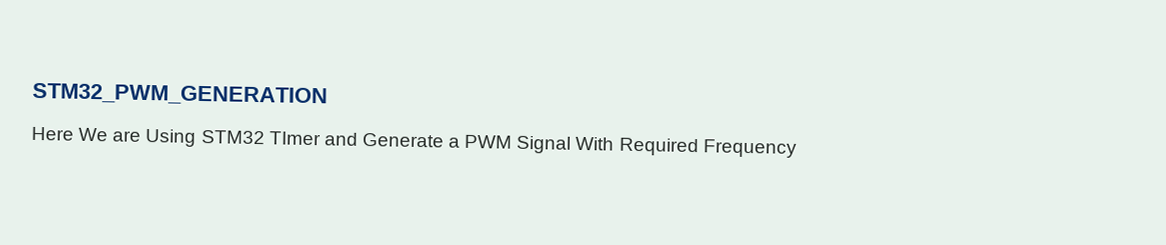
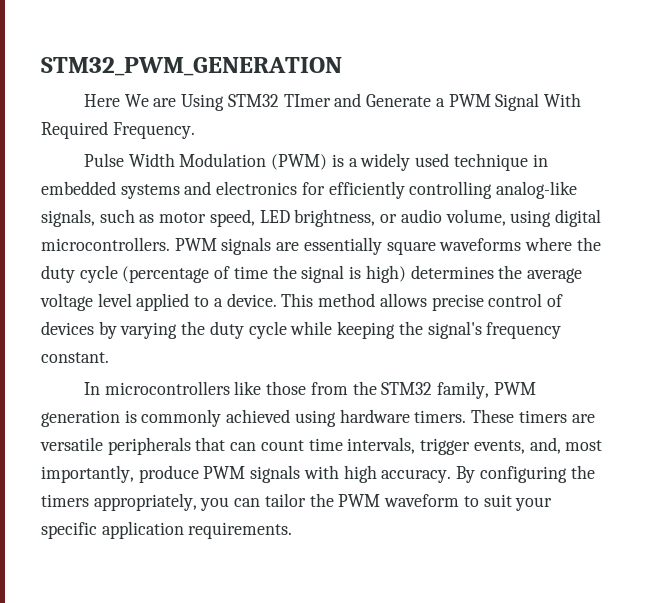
[702,139,797,158] Frequency -> [112,122,195,139] [83,153,548,171] [41,181,578,199] [41,209,601,227] [41,237,601,255] [41,265,582,283] [40,293,563,311] [41,321,562,339] [41,352,109,363] [83,381,536,399] [41,409,595,427] [40,437,603,455] [41,465,595,483] [41,493,553,511] [41,521,293,539] Frequency. // Pulse Width Modulation (PWM) is a widely used technique in embedded systems and electronics for efficiently controlling analog-like signals, such as motor speed, LED brightness, or audio volume, using digital microcontrollers. PWM signals are essentially square waveforms where the duty cycle (percentage of time the signal is high) determines the average voltage level applied to a device. This method allows precise control of devices by varying the duty cycle while keeping the signal's frequency constant. // In microcontrollers like those from the STM32 family, PWM generation is commonly achieved using hardware timers. These timers are versatile peripherals that can count time intervals, trigger events, and, most importantly, produce PWM signals with high accuracy. By configuring the timers appropriately, you can tailor the PWM waveform to suit your specific application requirements.

